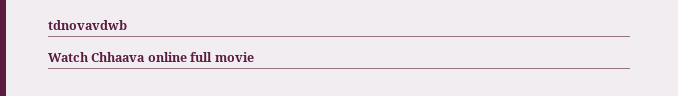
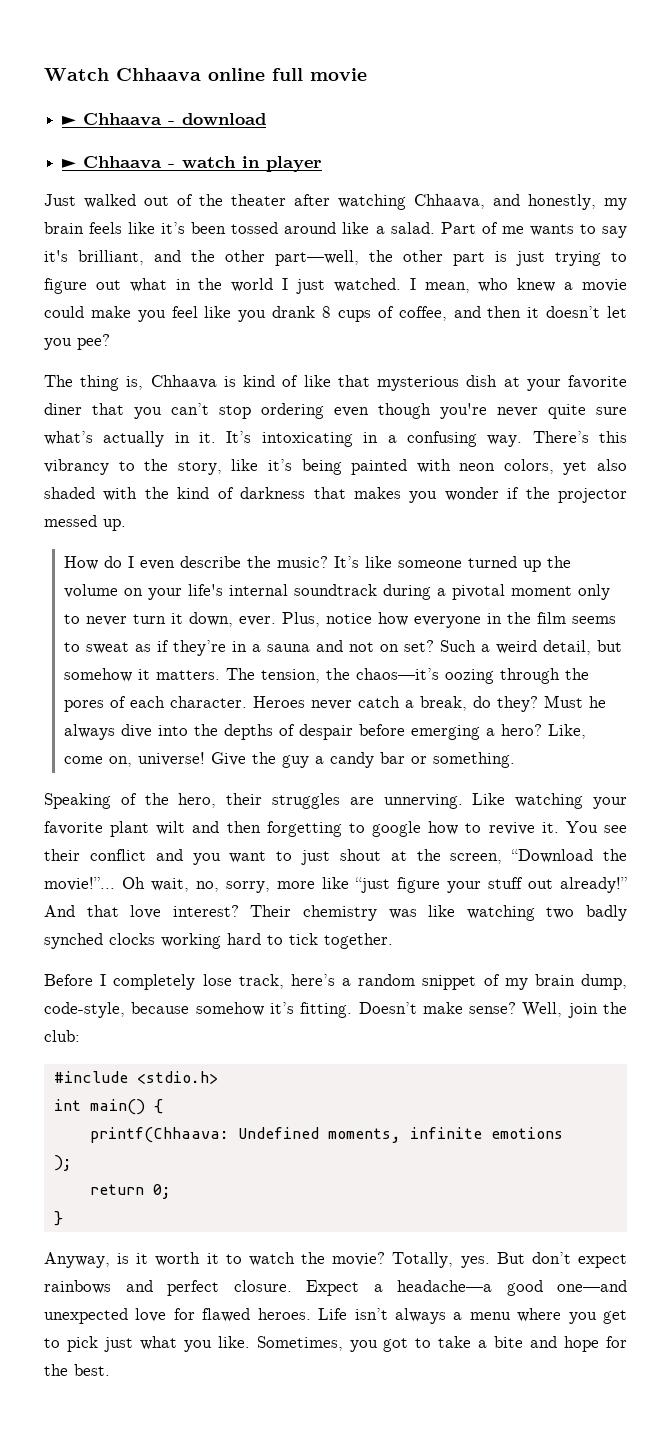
[48,20,127,30] tdnovavdwb // -> (44, 74) none
(254, 57) none -> [62,113,267,126] [62,156,323,172] [44,194,627,210] [44,222,627,238] [44,250,627,266] [44,278,627,294] [44,306,628,322] [44,334,110,350] [44,375,627,391] [44,403,627,419] [44,431,628,447] [44,459,627,475] [44,487,628,503] [44,515,126,531] [63,556,571,572] [63,584,610,600] [63,612,616,628] [63,640,622,656] [63,668,589,684] [63,695,606,712] [63,724,586,740] [63,752,515,768] [44,793,627,809] [44,821,627,837] [44,849,627,865] [44,877,627,893] [44,905,628,921] [44,933,393,949] [44,974,627,990] [44,1002,627,1018] [44,1030,80,1042] [53,1071,218,1084] [53,1099,163,1115] [89,1127,563,1143] [53,1155,72,1171] [89,1184,171,1199] [53,1211,63,1226] [44,1252,627,1268] [44,1280,627,1296] [44,1308,627,1324] [44,1336,627,1352] [44,1364,110,1376] // ► Chhaava - download // ► Chhaava - watch in player // Just walked out of the theater after watching Chhaava, and honestly, my brain feels like it’s been tossed around like a salad. Part of me wants to say it's brilliant, and the other part—well, the other part is just trying to figure out what in the world I just watched. I mean, who knew a movie could make you feel like you drank 8 cups of coffee, and then it doesn’t let you pee? // The thing is, Chhaava is kind of like that mysterious dish at your favorite diner that you can’t stop ordering even though you're never quite sure what’s actually in it. It’s intoxicating in a confusing way. There’s this vibrancy to the story, like it’s being painted with neon colors, yet also shaded with the kind of darkness that makes you wonder if the projector messed up. // How do I even describe the music? It’s like someone turned up the volume on your life's internal soundtrack during a pivotal moment only to never turn it down, ever. Plus, notice how everyone in the film seems to sweat as if they’re in a sauna and not on set? Such a weird detail, but somehow it matters. The tension, the chaos—it’s oozing through the pores of each character. Heroes never catch a break, do they? Must he always dive into the depths of despair before emerging a hero? Like, come on, universe! Give the guy a candy bar or something. // Speaking of the hero, their struggles are unnerving. Like watching your favorite plant wilt and then forgetting to google how to revive it. You see their conflict and you want to just shout at the screen, “Download the movie!”... Oh wait, no, sorry, more like “just figure your stuff out already!” And that love interest? Their chemistry was like watching two badly synched clocks working hard to tick together. // Before I completely lose track, here’s a random snippet of my brain dump, code-style, because somehow it’s fitting. Doesn’t make sense? Well, join the club: // #include <stdio.h> // int main() { // printf(Chhaava: Undefined moments, infinite emotions // ); // return 0; // } // Anyway, is it worth it to watch the movie? Totally, yes. But don’t expect rainbows and perfect closure. Expect a headache—a good one—and unexpected love for flawed heroes. Life isn’t always a menu where you get to pick just what you like. Sometimes, you got to take a bite and hope for the best.

